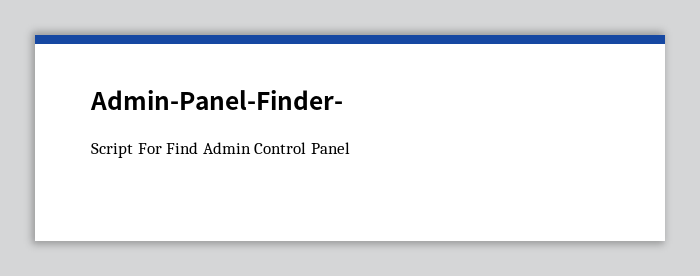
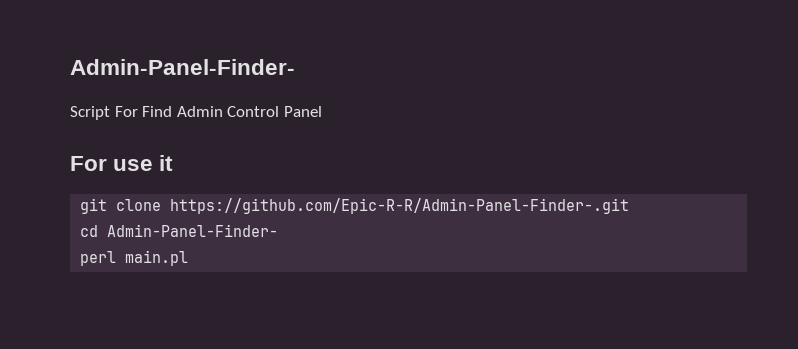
(350, 148) none -> [70,155,174,171] [80,198,630,214] [80,224,279,237] [80,250,189,266] // For use it // git clone https://github.com/Epic-R-R/Admin-Panel-Finder-.git // cd Admin-Panel-Finder- // perl main.pl

